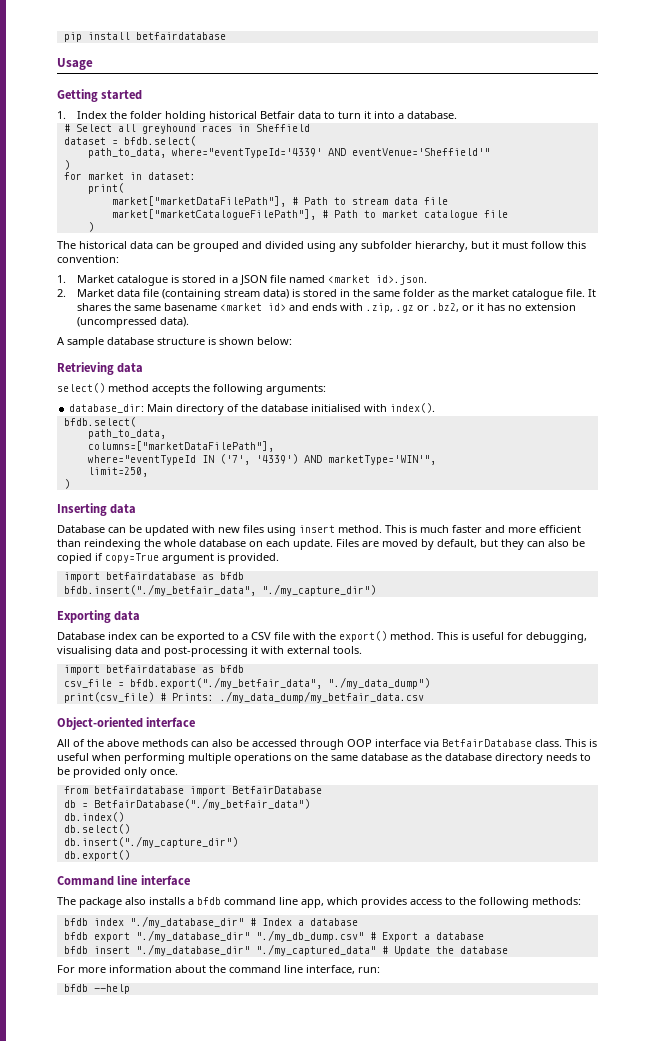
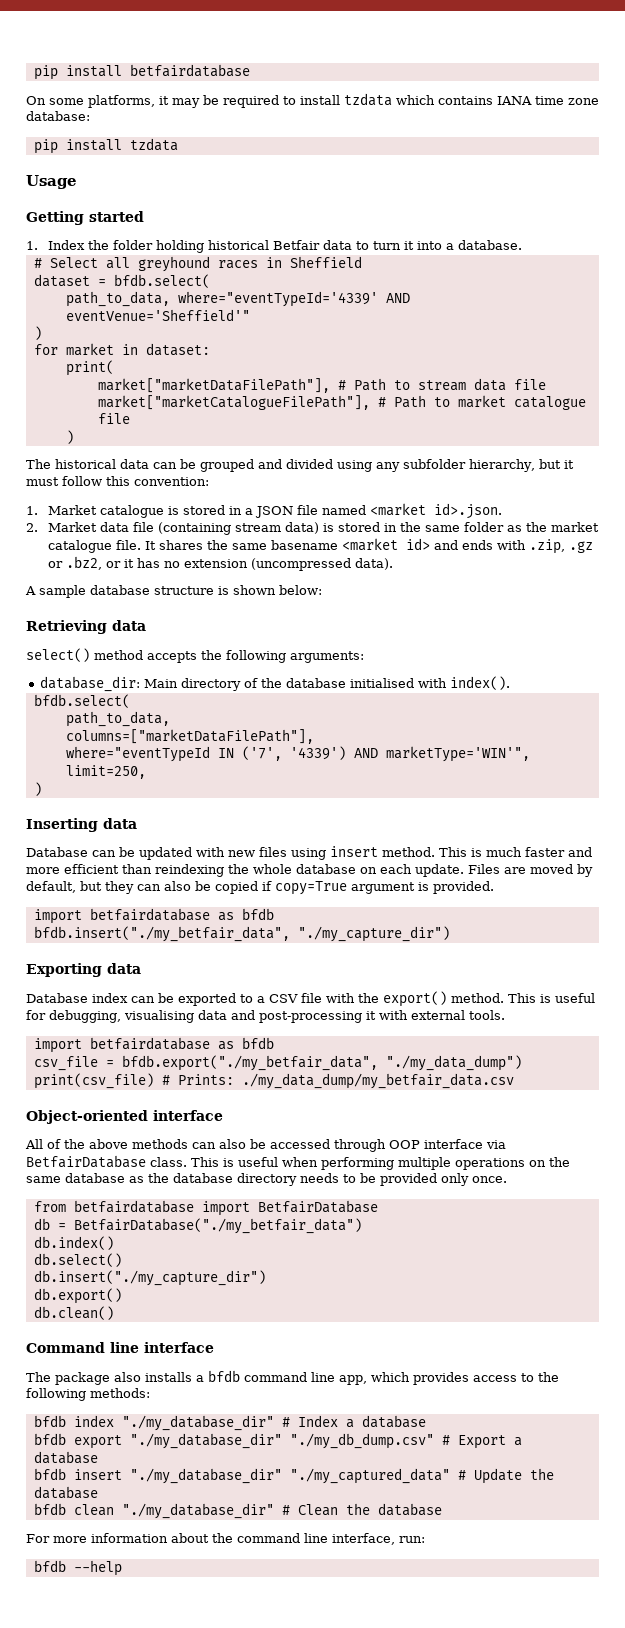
(226, 36) none -> [26,93,599,108] [26,111,90,121] [33,138,178,154] // On some platforms, it may be required to install tzdata which contains IANA time zone database: // pip install tzdata
(130, 855) none -> [33,1306,114,1320] // db.clean()
(508, 950) none -> [33,1503,442,1519] // bfdb clean "./my_database_dir" # Clean the database

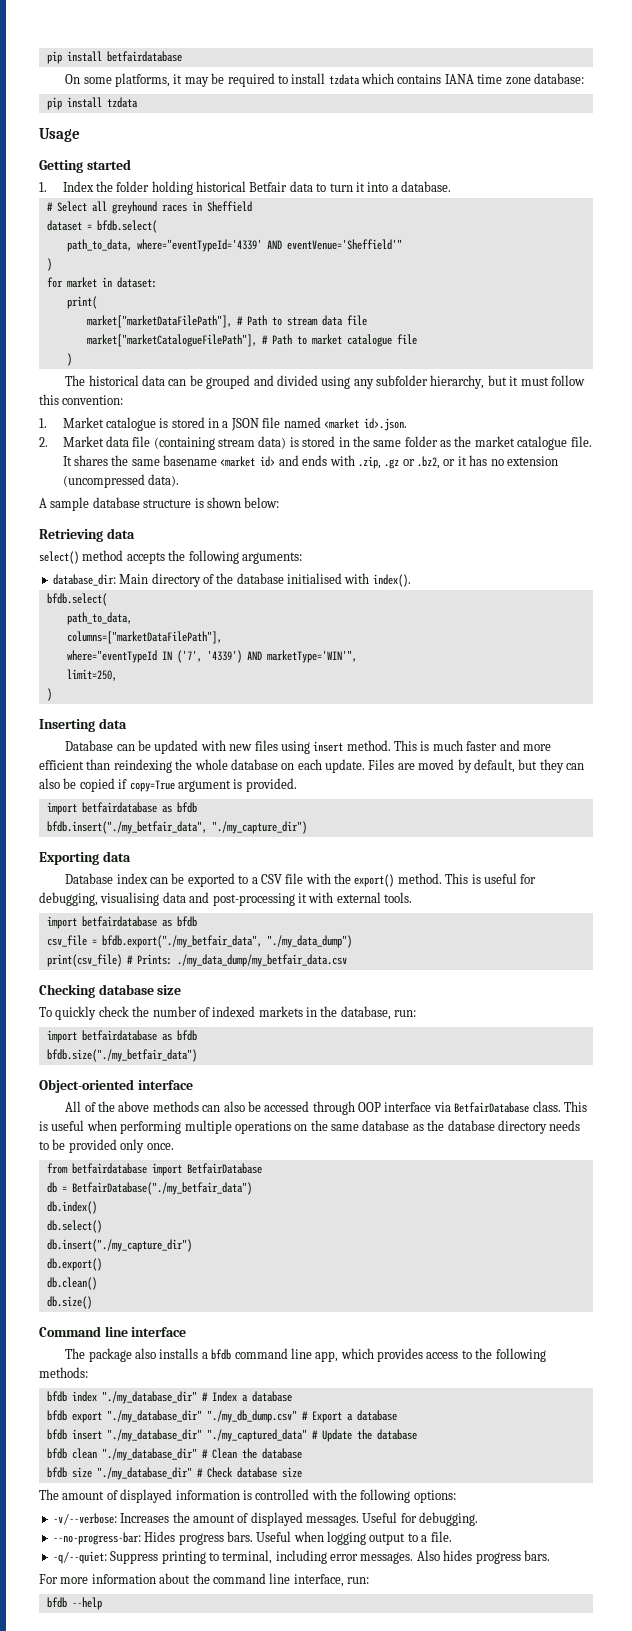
(514, 1081) none -> [39,984,182,998] [39,1006,417,1020] [46,1030,197,1043] [46,1049,197,1062] // Checking database size // To quickly check the number of indexed markets in the database, run: // import betfairdatabase as bfdb // bfdb.size("./my_betfair_data")
(114, 1313) none -> [46,1296,92,1309] // db.size()
(442, 1509) none -> [46,1467,302,1480] [39,1489,456,1503] [52,1512,479,1526] [52,1531,452,1545] [52,1550,550,1564] // bfdb size "./my_database_dir" # Check database size // The amount of displayed information is controlled with the following options: // -v/--verbose: Increases the amount of displayed messages. Useful for debugging. // --no-progress-bar: Hides progress bars. Useful when logging output to a file. // -q/--quiet: Suppress printing to terminal, including error messages. Also hides progress bars.

